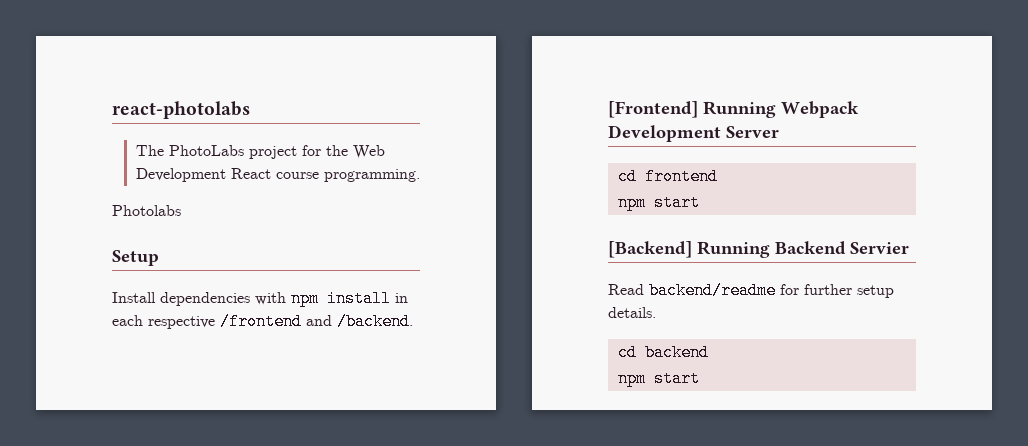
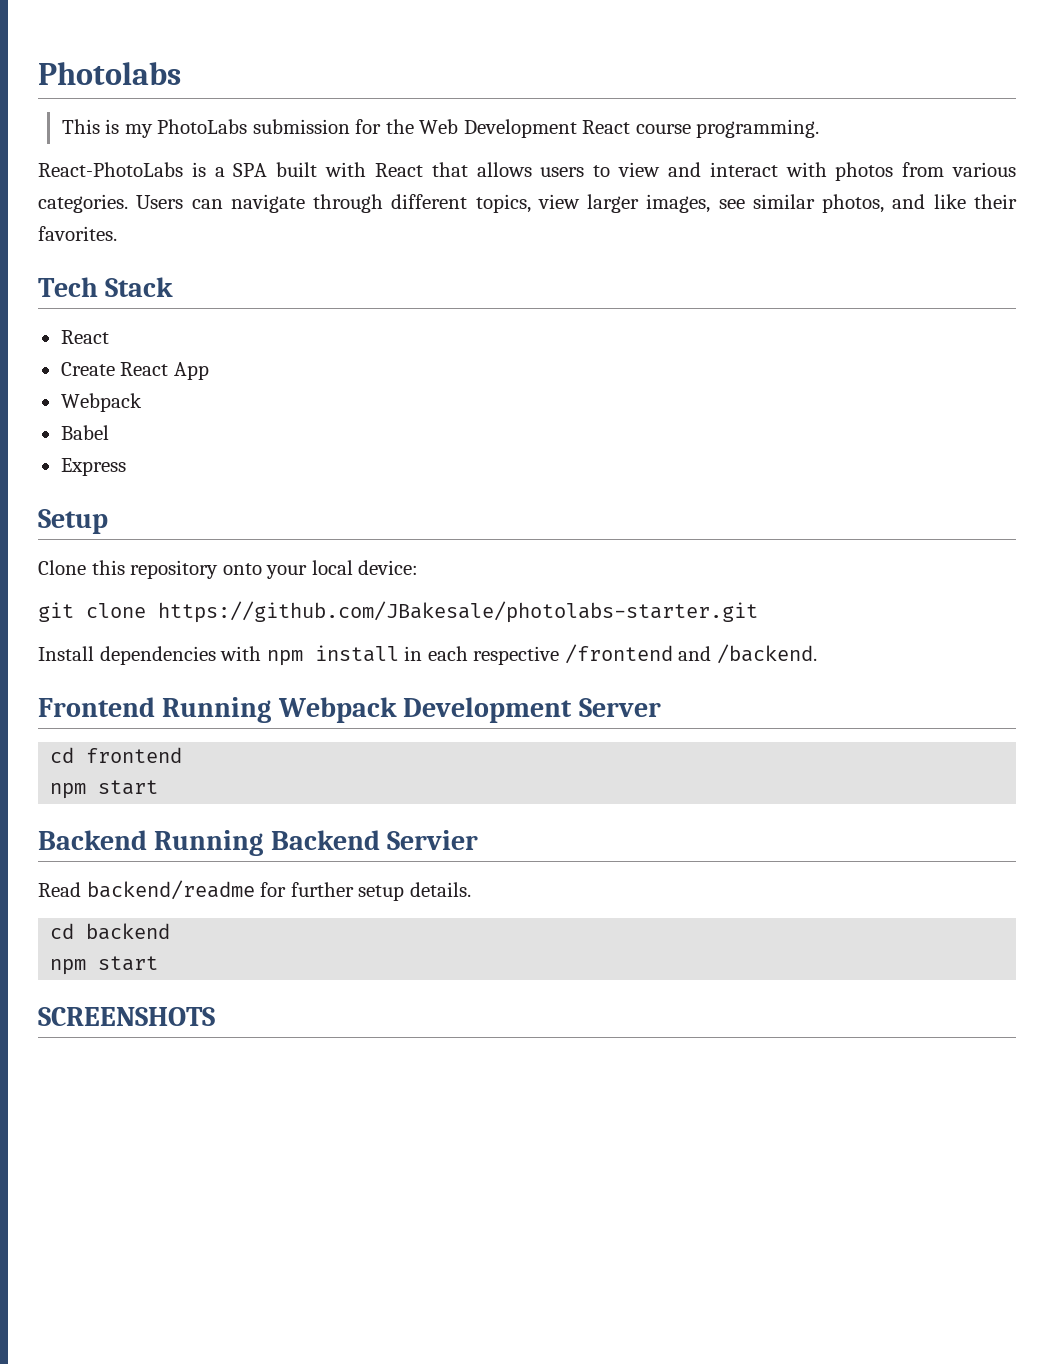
[112,101,250,119] [135,145,297,159] react-photolabs // The PhotoLabs project -> [38,62,181,85] [61,119,350,138] Photolabs // This is my PhotoLabs submission
[112,205,181,216] [112,250,159,266] Photolabs // Setup -> [38,162,1017,181] [38,194,1017,213] [38,226,117,241] [38,277,174,297] [60,330,109,344] [60,362,209,380] [60,393,142,412] [60,425,109,440] [60,458,126,476] [38,509,108,534] [38,560,419,579] [38,601,758,623] React-PhotoLabs is a SPA built with React that allows users to view and interact with photos from various categories. Users can navigate through different topics, view larger images, see similar photos, and like their favorites. // Tech Stack // React // Create React App // Webpack // Babel // Express // Setup // Clone this repository onto your local device: // git clone https://github.com/JBakesale/photolabs-starter.git
[608,101,698,118] [Frontend] -> [38,697,155,717] Frontend
[608,241,692,258] [Backend] -> [38,830,147,850] Backend
(700, 378) none -> [38,1007,215,1026] // SCREENSHOTS

